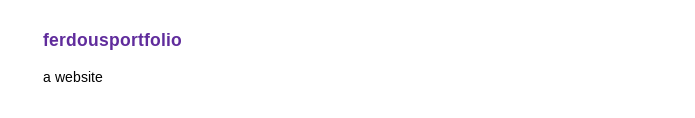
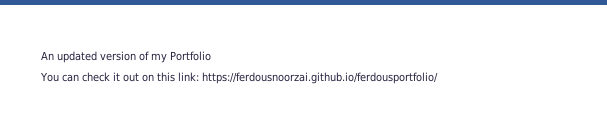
[43,33,182,50] [43,71,103,82] ferdousportfolio // a website -> [41,51,211,63] [40,72,438,84] An updated version of my Portfolio // You can check it out on this link: https://ferdousnoorzai.github.io/ferdousportfolio/

